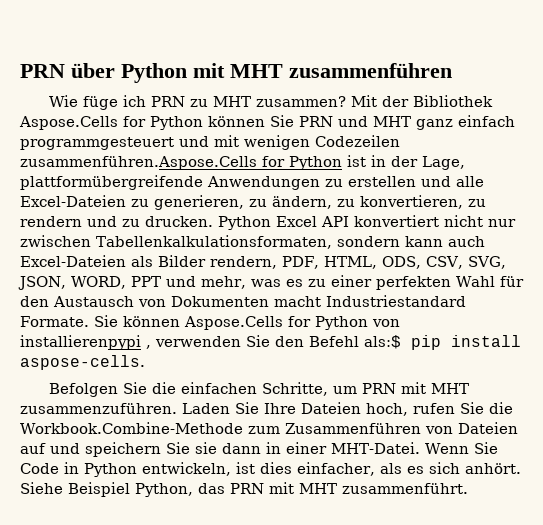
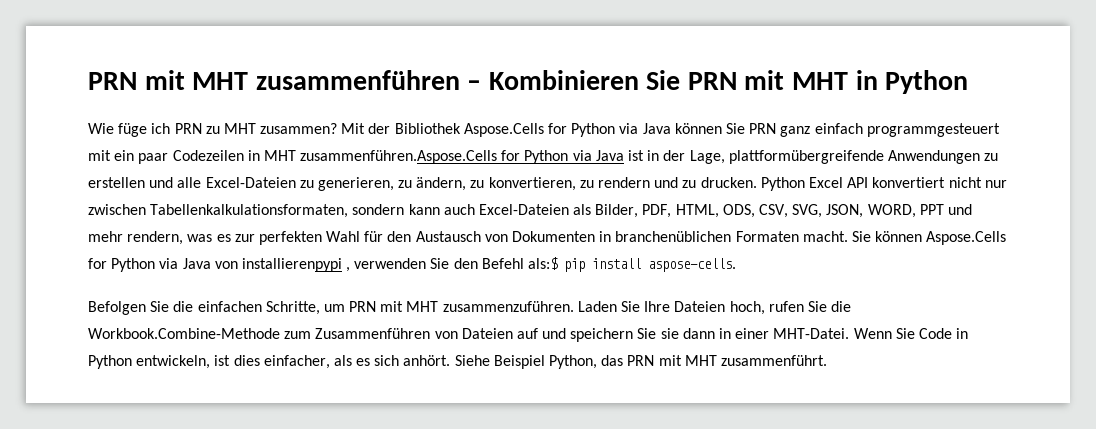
[20,63,187,83] PRN über Python -> [88,72,137,90] PRN
(452, 70) none -> [467,70,969,94] – Kombinieren Sie PRN mit MHT in Python
(203, 123) none -> [619,123,671,134] via Java
[338,116,411,127] und MHT -> (777, 128) none
[179,135,400,150] und mit wenigen Codezeilen -> [88,150,296,164] mit ein paar Codezeilen in MHT
(342, 163) none -> [572,150,624,161] via Java
[158,255,277,269] Bilder rendern, -> [595,204,639,218] Bilder,
[200,275,372,289] mehr, was es zu einer -> [88,231,255,245] mehr rendern, was es zur
[274,295,466,307] [20,316,89,327] macht Industriestandard Formate. -> [599,231,848,242] in branchenüblichen Formaten macht.
(368, 323) none -> [159,258,211,269] via Java

